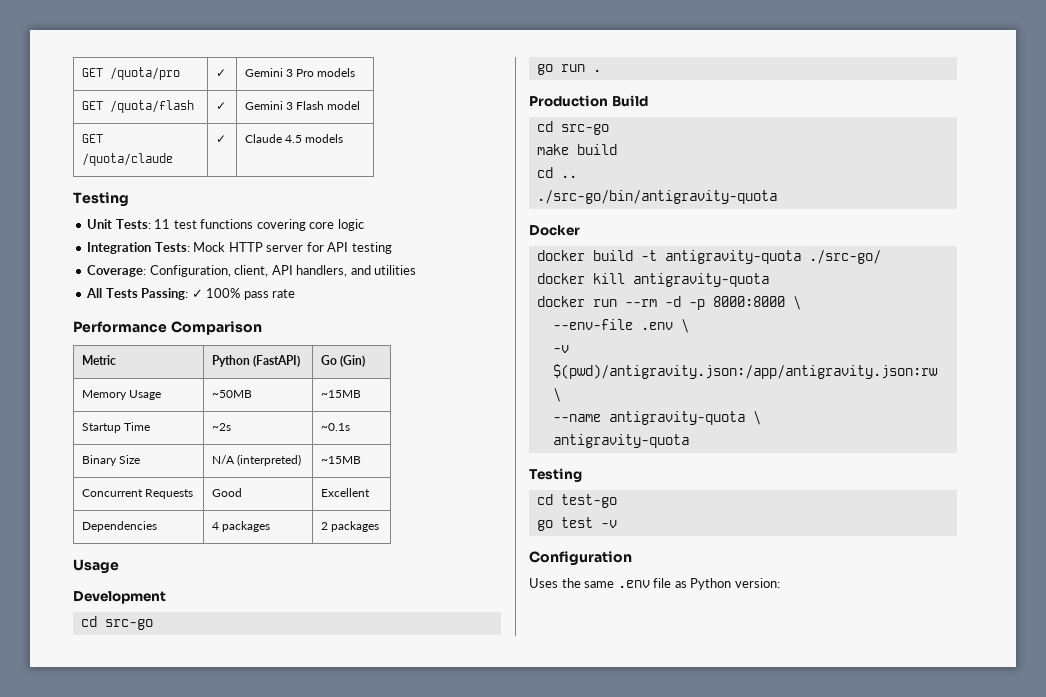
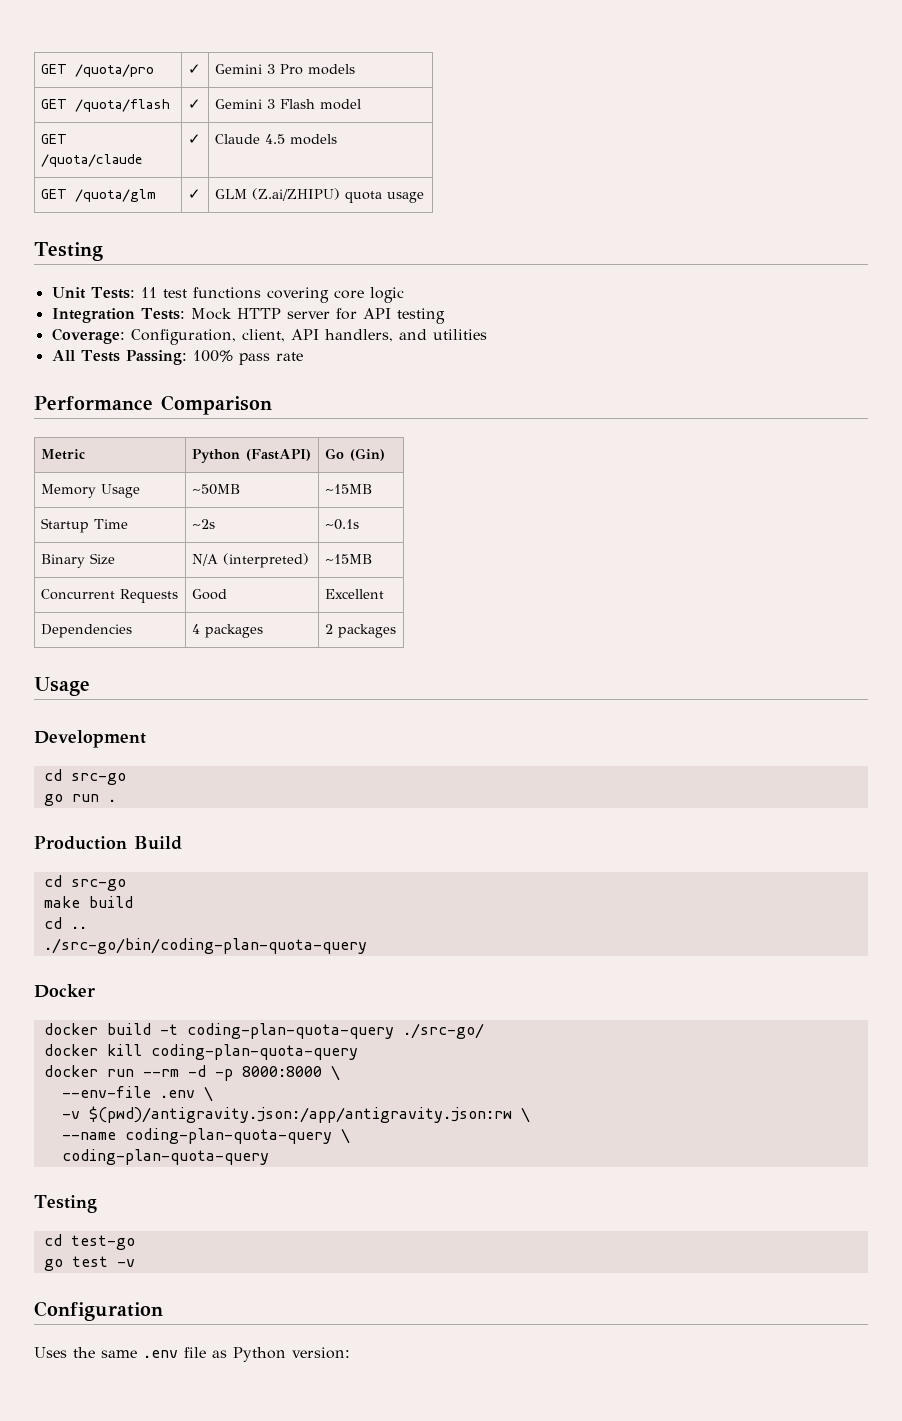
(344, 138) none -> [40,189,156,202] [187,189,201,199] [214,188,424,203] // GET /quota/glm | ✓ | GLM (Z.ai/ZHIPU) quota usage
[191,289,203,298] ✓ -> (187, 357) none
[536,190,777,204] ./src-go/bin/antigravity-quota -> [43,938,367,954] ./src-go/bin/coding-plan-quota-query
[664,250,801,264] antigravity-quota -> [186,1023,394,1039] coding-plan-quota-query
[632,273,769,287] antigravity-quota -> [150,1044,358,1060] coding-plan-quota-query
[608,411,761,425] [552,434,689,448] antigravity-quota \ // antigravity-quota -> [124,1128,350,1144] [61,1149,269,1165] coding-plan-quota-query \ // coding-plan-quota-query

